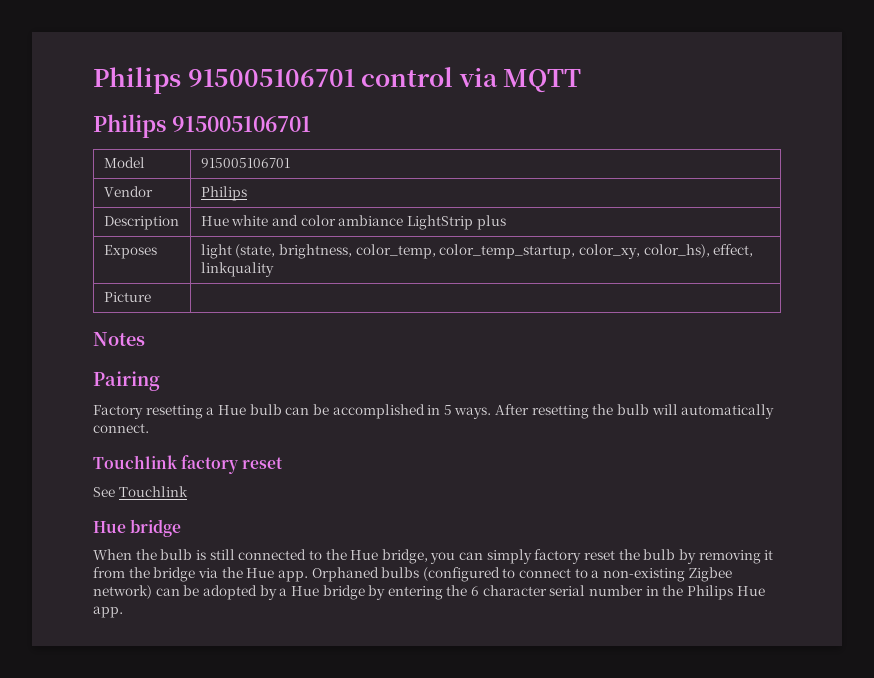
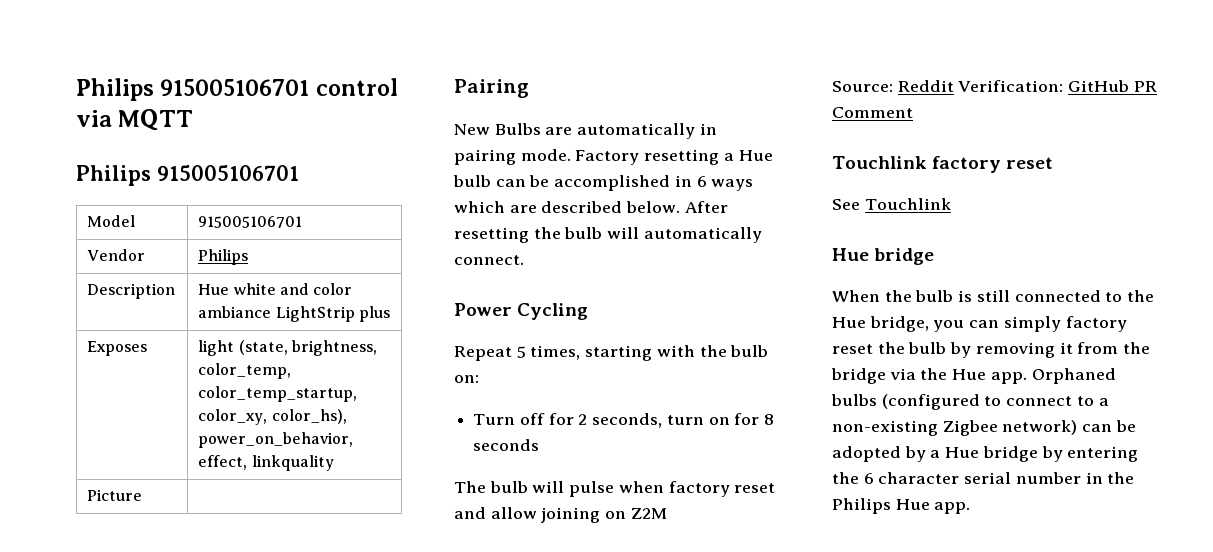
(710, 251) none -> [198,432,354,448] power_on_behavior,
[93,332,145,346] // Notes -> (143, 495) none
(160, 381) none -> [454,123,717,139] [454,149,571,165] New Bulbs are automatically in pairing mode.
[443,405,492,419] 5 ways. -> [696,176,754,191] [454,201,681,213] 6 ways which are described below.
(149, 428) none -> [454,303,589,320] [454,345,769,361] [454,375,479,383] [473,413,775,428] [473,439,540,451] [454,481,776,497] [454,507,667,523] [832,80,1157,92] [832,107,913,118] // Power Cycling // Repeat 5 times, starting with the bulb on: // Turn off for 2 seconds, turn on for 8 seconds // The bulb will pulse when factory reset and allow joining on Z2M // Source: Reddit Verification: GitHub PR Comment

